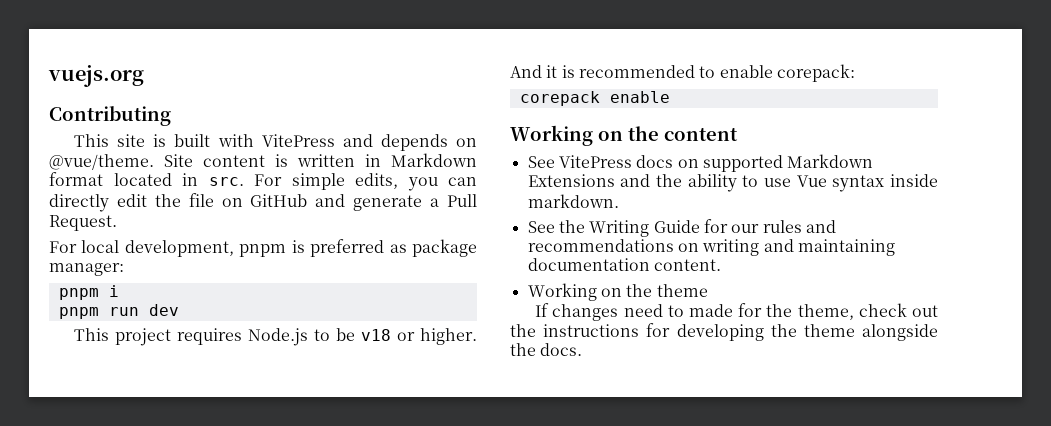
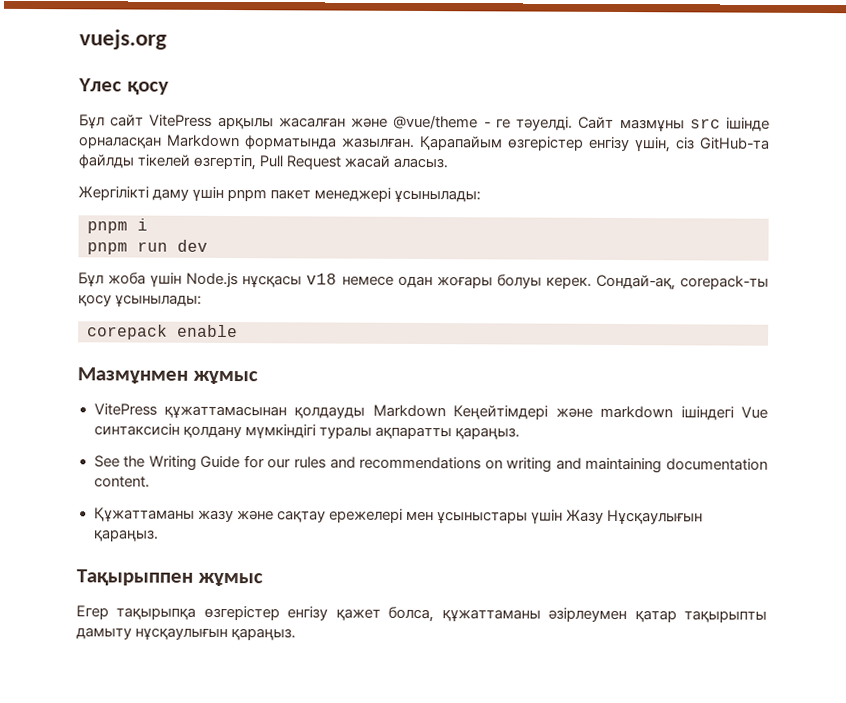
[49,106,171,126] [74,134,478,151] [49,153,477,170] [49,172,477,191] [49,193,478,212] [49,215,117,231] [49,239,477,257] [49,263,124,276] Contributing // This site is built with VitePress and depends on @vue/theme. Site content is written in Markdown format located in src. For simple edits, you can directly edit the file on GitHub and generate a Pull Request. // For local development, pnpm is preferred as package manager: -> [78,78,169,95] [79,114,771,132] [79,134,770,153] [78,154,449,171] [78,186,482,203] Үлес қосу // Бұл сайт VitePress арқылы жасалған және @vue/theme - ге тәуелді. Сайт мазмұны src ішінде орналасқан Markdown форматында жазылған. Қарапайым өзгерістер енгізу үшін, сіз GitHub-та файлды тікелей өзгертіп, Pull Request жасай аласыз. // Жергілікті даму үшін pnpm пакет менеджері ұсынылады:
[74,328,478,346] [510,64,855,82] [519,91,670,106] [510,125,738,146] [527,154,874,172] [527,174,938,192] [527,194,619,208] This project requires Node.js to be v18 or higher. And it is recommended to enable corepack: // corepack enable // Working on the content // See VitePress docs on supported Markdown Extensions and the ability to use Vue syntax inside markdown. -> [78,272,769,291] [78,294,203,307] [87,324,238,340] [77,367,258,385] [93,403,768,421] [93,423,520,440] Бұл жоба үшін Node.js нұсқасы v18 немесе одан жоғары болуы керек. Сондай-ақ, corepack-ты қосу ұсынылады: // corepack enable // Мазмұнмен жұмыс // VitePress құжаттамасынан қолдауды Markdown Кеңейтімдері және markdown ішіндегі Vue синтаксисін қолдану мүмкіндігі туралы ақпаратты қараңыз.
[527,283,708,301] [535,303,938,321] [510,323,939,341] [510,343,583,356] Working on the theme // If changes need to made for the theme, check out the instructions for developing the theme alongside the docs. -> [93,507,703,525] [93,529,159,542] [76,569,263,587] [76,605,768,623] [76,627,297,641] Құжаттаманы жазу және сақтау ережелері мен ұсыныстары үшін Жазу Нұсқаулығын қараңыз. // Тақырыппен жұмыс // Егер тақырыпқа өзгерістер енгізу қажет болса, құжаттаманы әзірлеумен қатар тақырыпты дамыту нұсқаулығын қараңыз.

